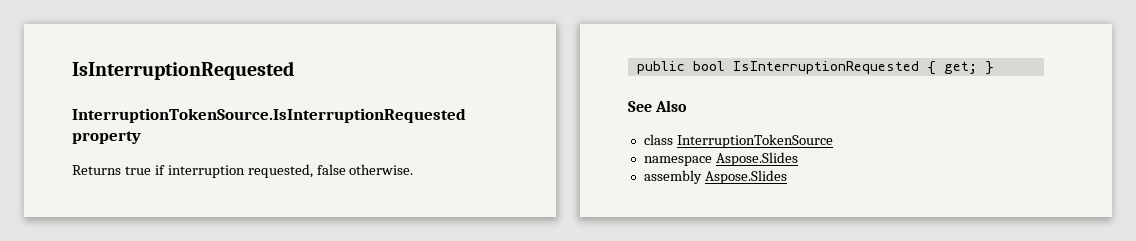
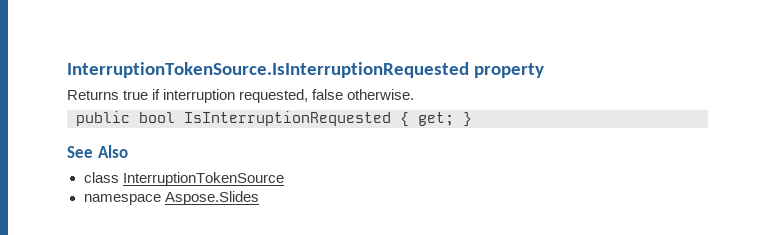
[72,61,294,80] IsInterruptionRequested // -> (67, 70) none
[643,170,787,184] // assembly Aspose.Slides -> (259, 198) none

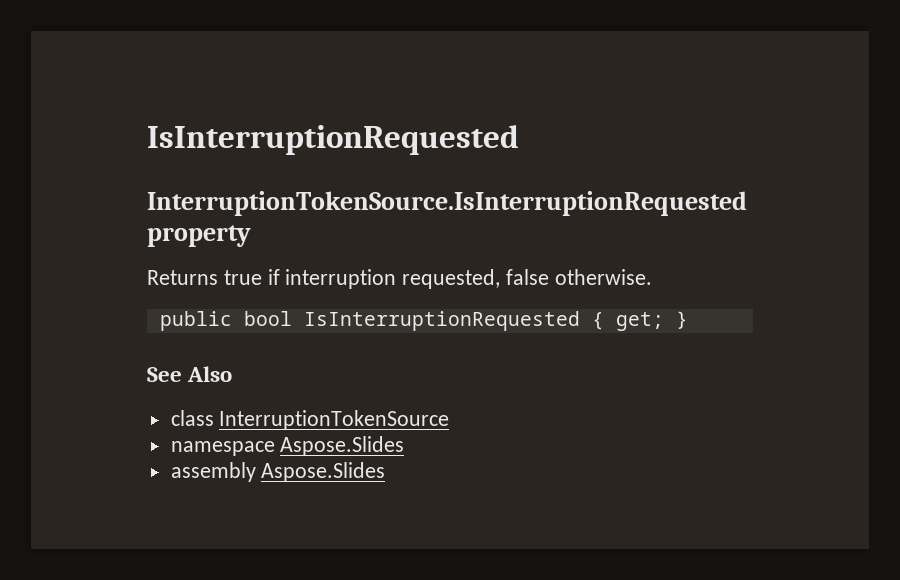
(67, 70) none -> [147,125,519,155] IsInterruptionRequested //
(259, 198) none -> [170,462,386,482] // assembly Aspose.Slides

